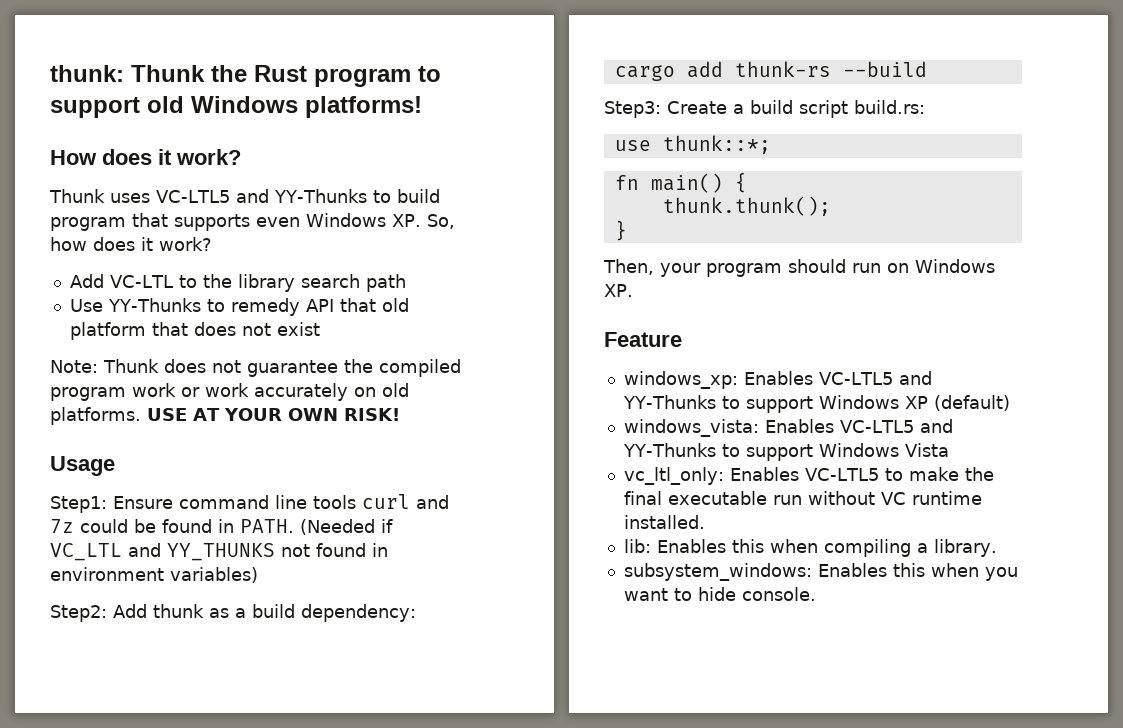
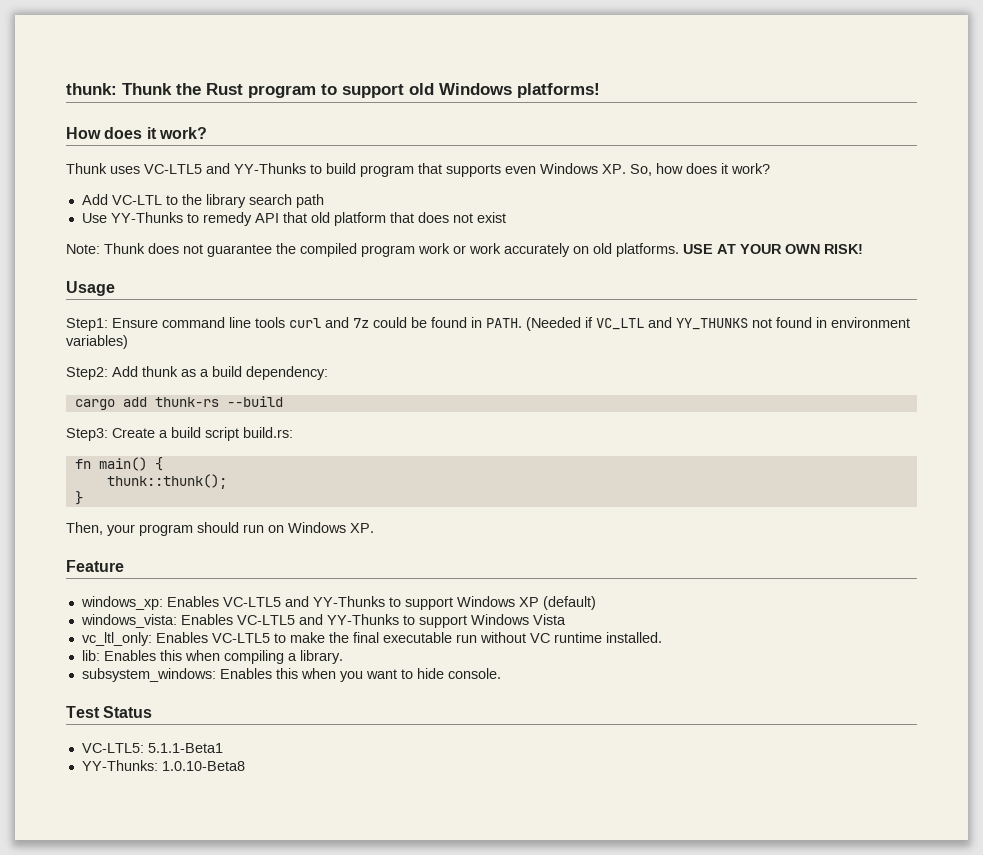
[614,135,771,154] // use thunk::*; -> (293, 432) none
[662,196,831,216] thunk.thunk(); -> [106,474,227,489] thunk::thunk();
(816, 594) none -> [66,706,153,718] [81,743,223,753] [81,760,245,771] // Test Status // VC-LTL5: 5.1.1-Beta1 // YY-Thunks: 1.0.10-Beta8

